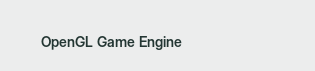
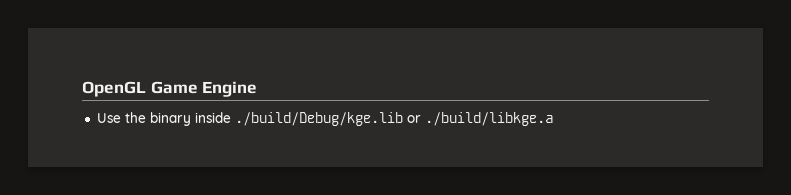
(182, 43) none -> [96,112,553,126] // Use the binary inside ./build/Debug/kge.lib or ./build/libkge.a

